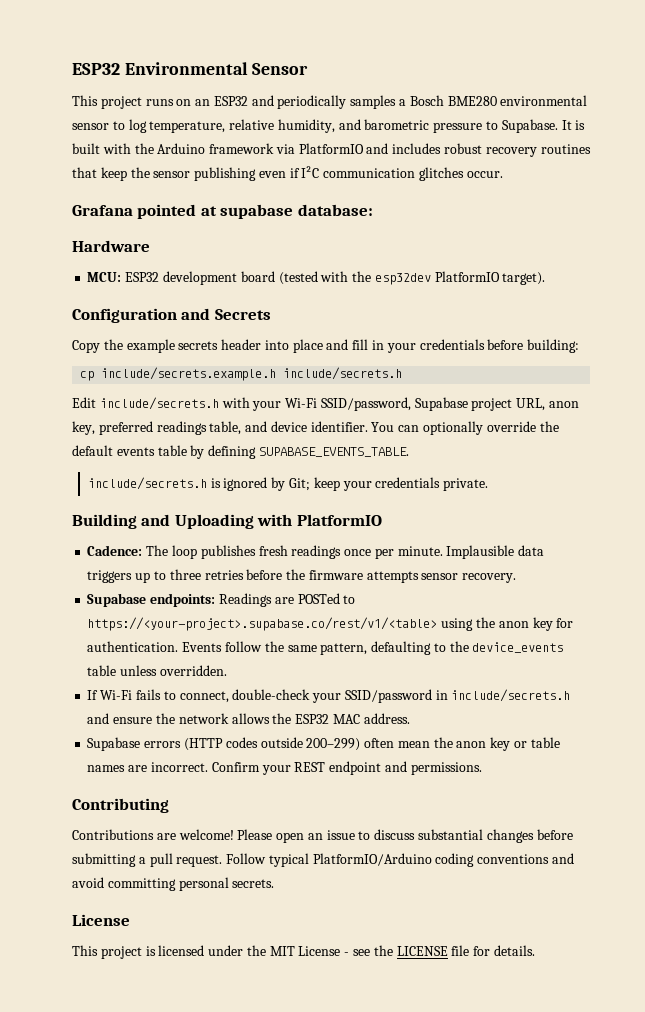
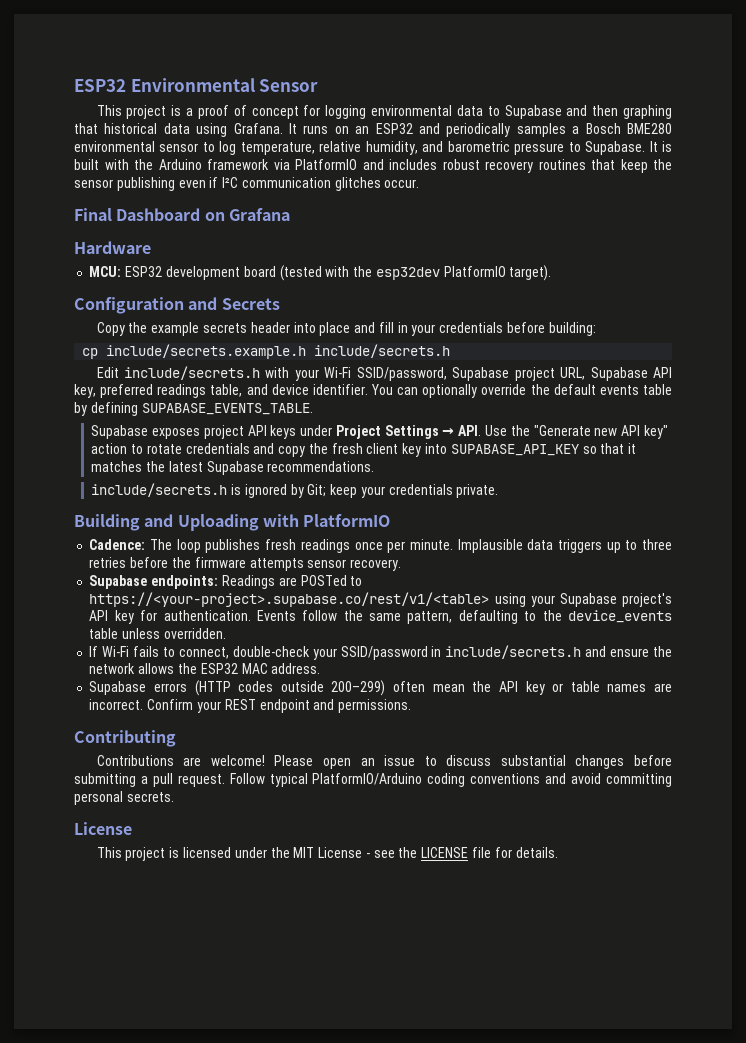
(142, 102) none -> [171,105,672,119] [74,123,297,137] is a proof of concept for logging environmental data to Supabase and then graphing that historical data using Grafana. It
[72,204,373,219] Grafana pointed at supabase database: -> [74,208,290,221] Final Dashboard on Grafana
[549,401,580,408] anon -> [590,367,672,381] Supabase API
(409, 452) none -> [91,425,668,439] [91,443,637,457] [91,461,375,475] // Supabase exposes project API keys under Project Settings → API. Use the "Generate new API key" action to rotate credentials and copy the fresh client key into SUPABASE_API_KEY so that it matches the latest Supabase recommendations.
[475,617,529,628] the anon -> [530,593,672,607] [89,610,109,621] your Supabase project's API
[456,741,487,748] anon -> [498,681,518,692] API

